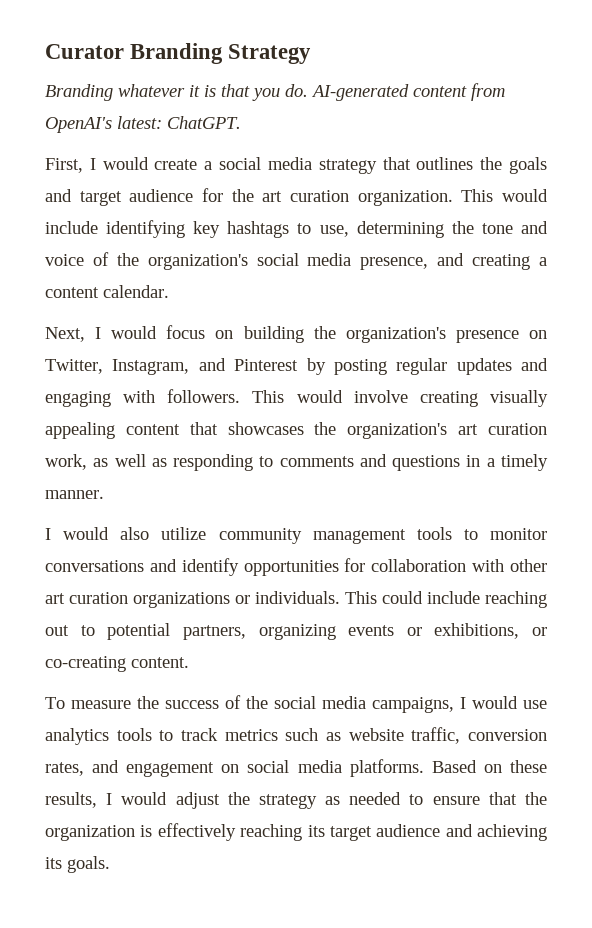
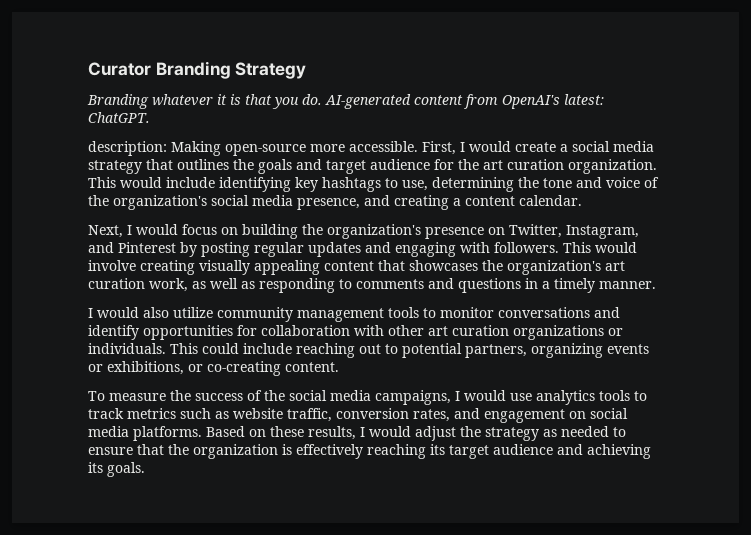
(241, 122) none -> [88,141,418,156] description: Making open-source more accessible.

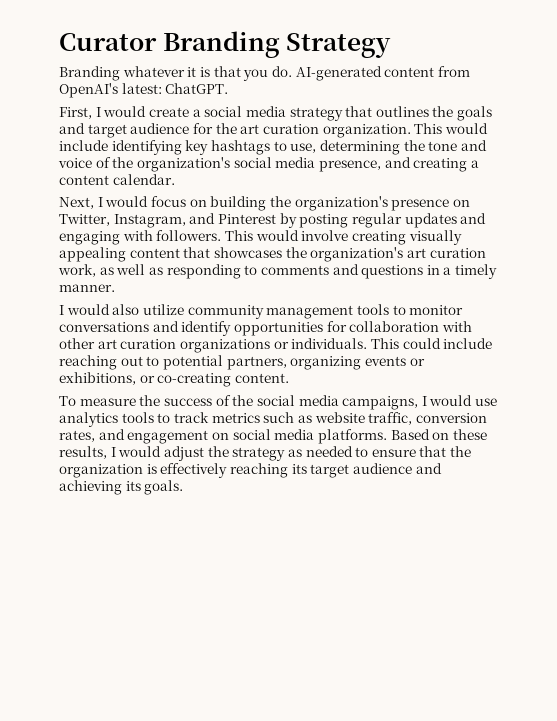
[88,141,418,156] description: Making open-source more accessible. -> (229, 88) none

